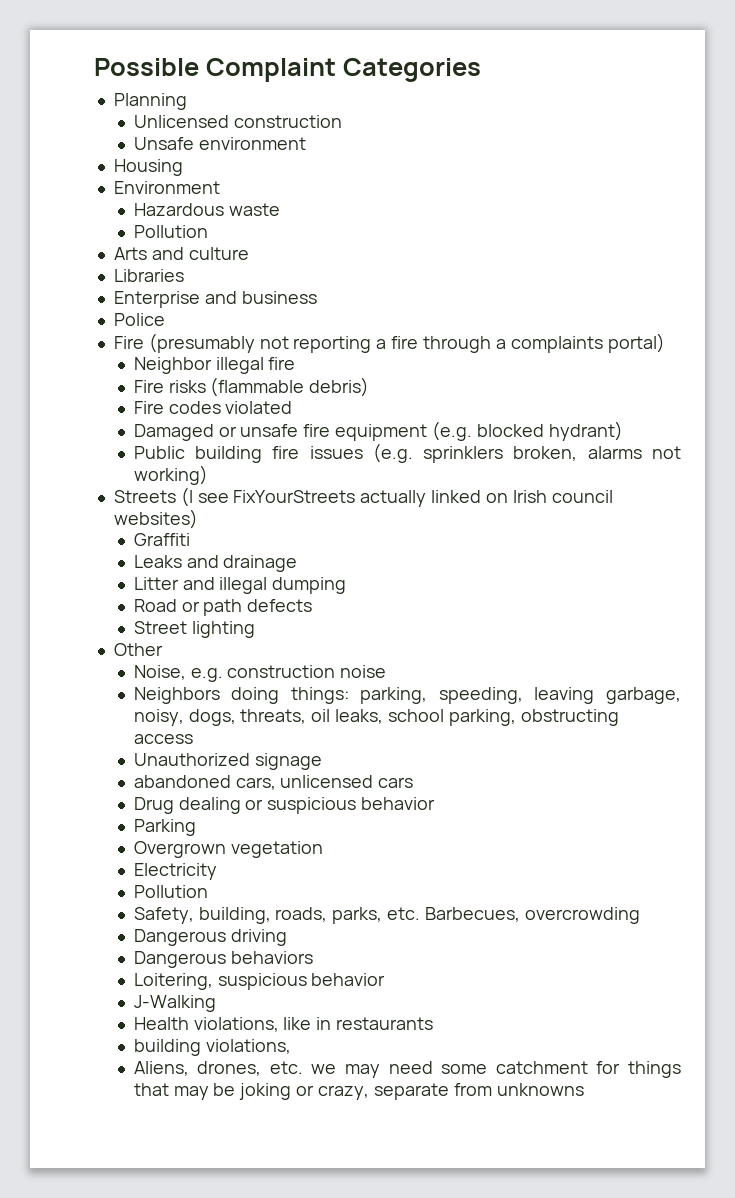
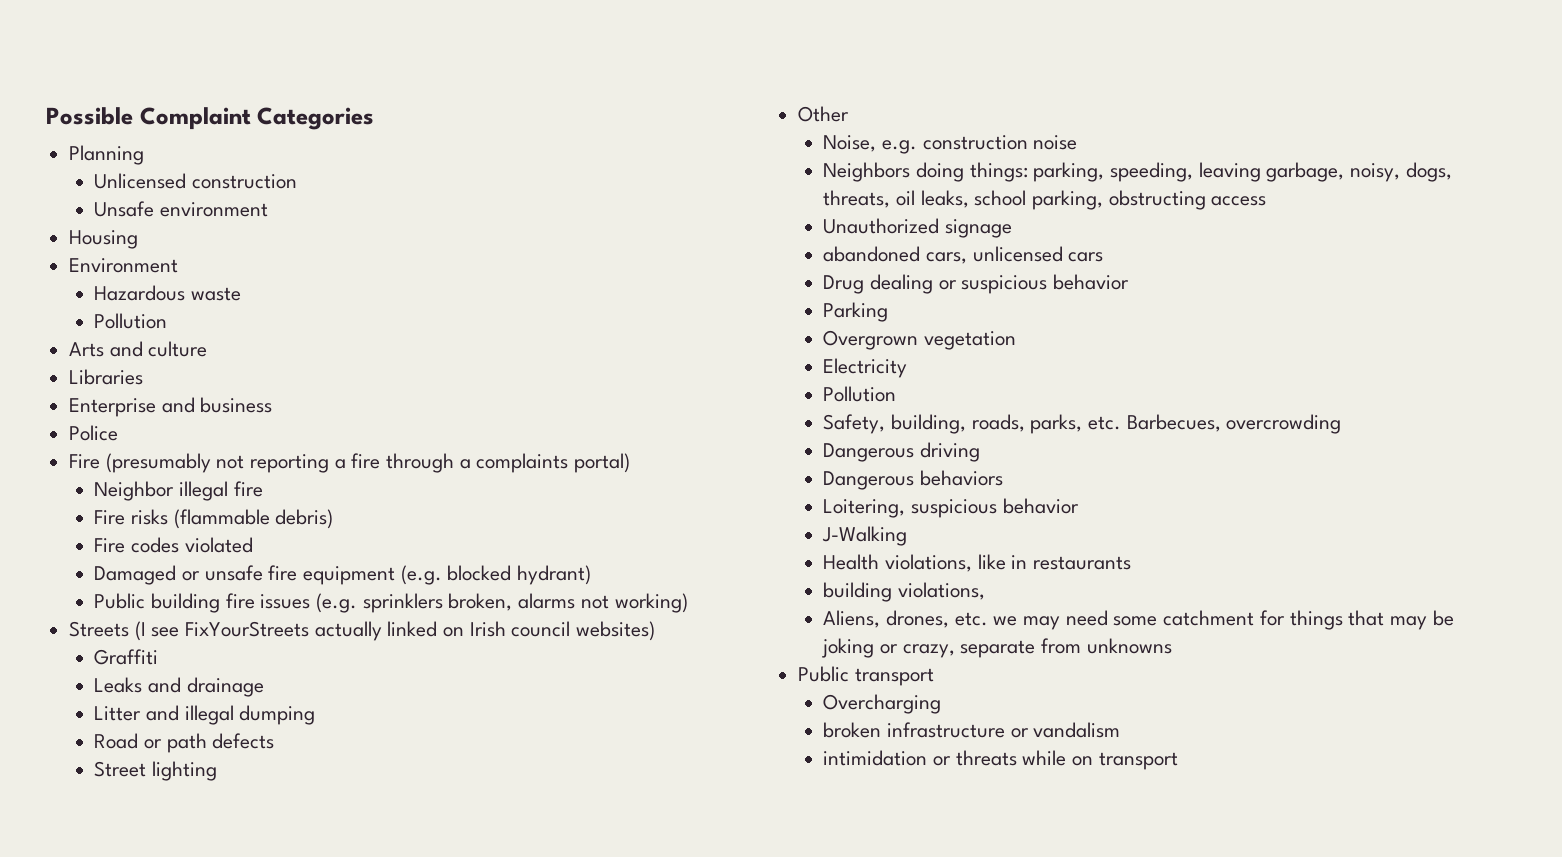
(584, 1089) none -> [798,666,934,686] [823,694,942,714] [823,722,1121,738] [823,750,1178,770] // Public transport // Overcharging // broken infrastructure or vandalism // intimidation or threats while on transport

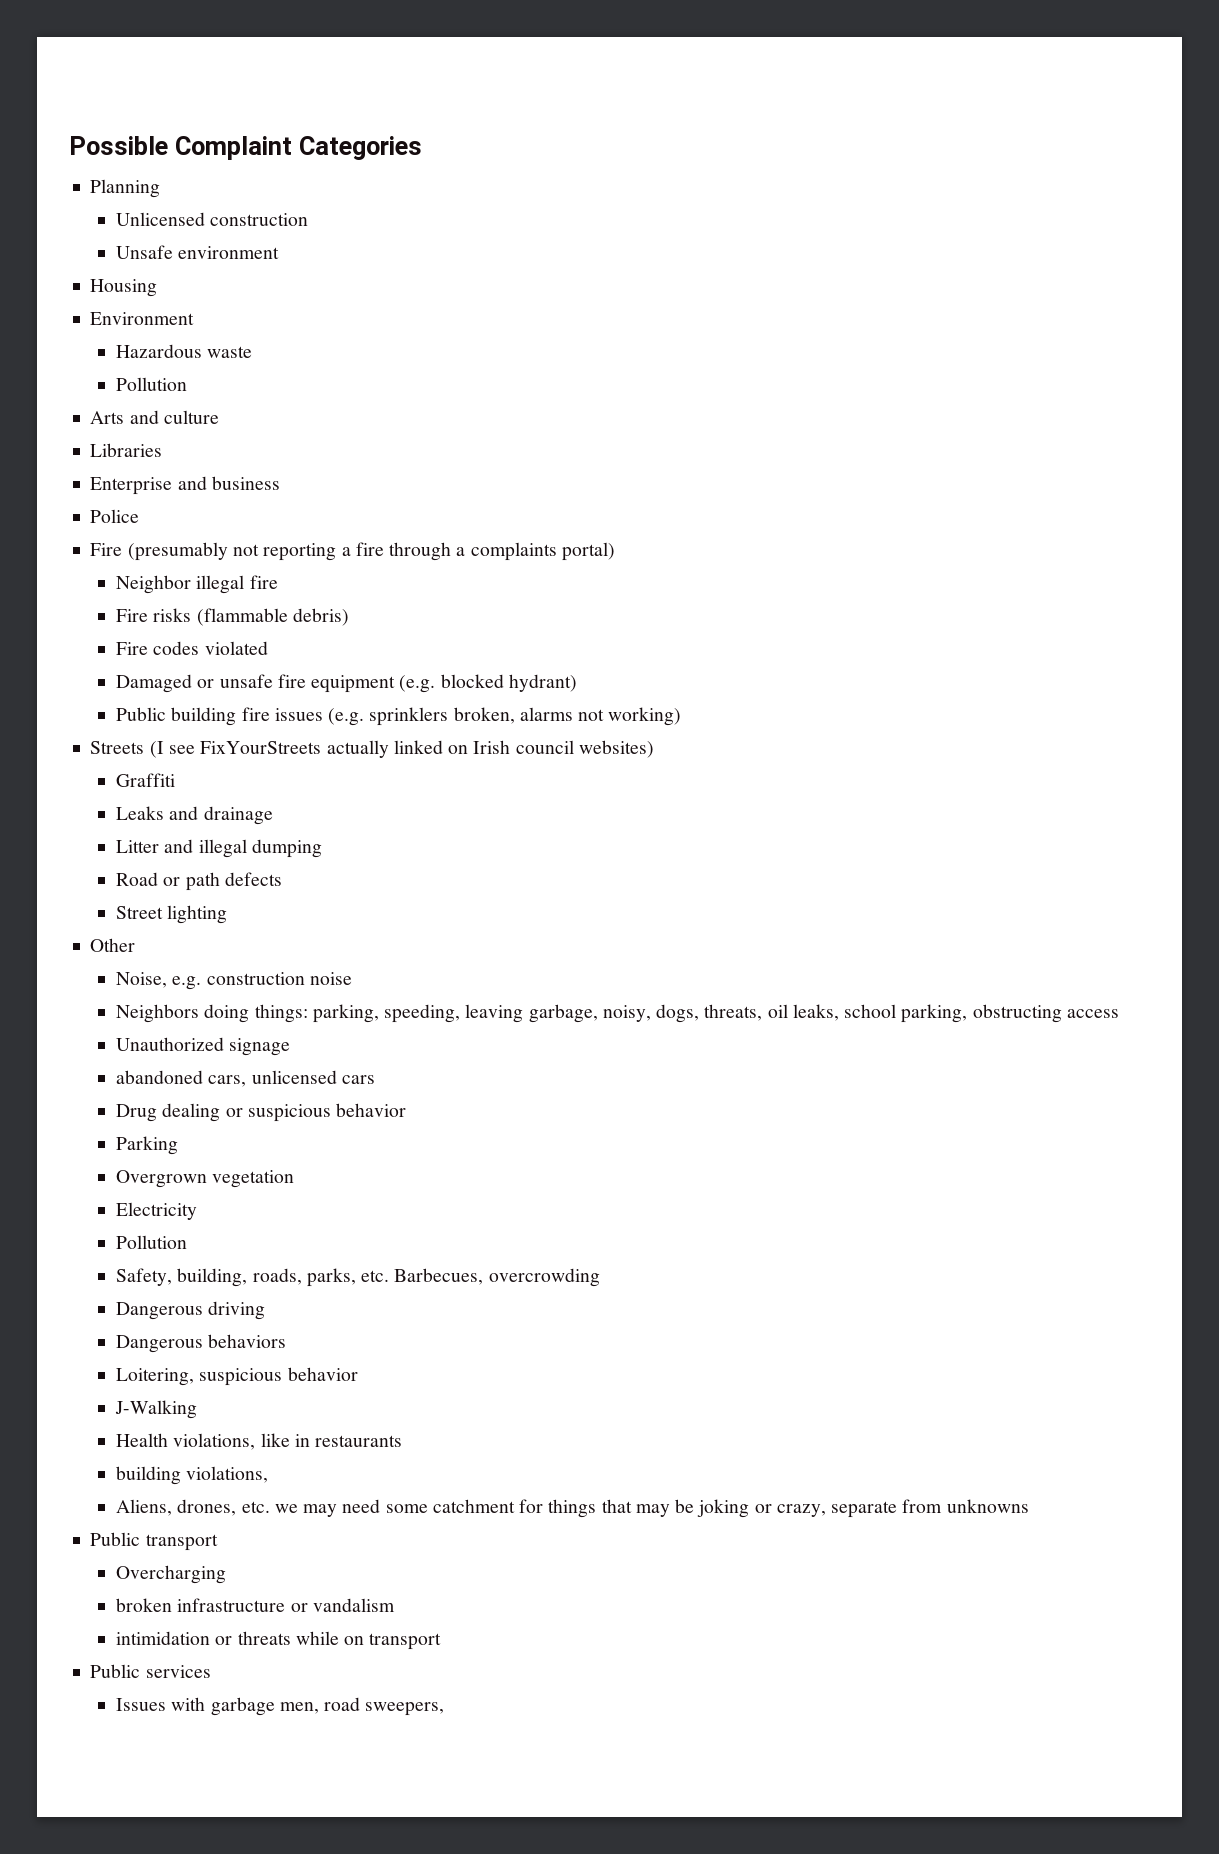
(1178, 761) none -> [90,1664,211,1678] [115,1697,445,1716] // Public services // Issues with garbage men, road sweepers,

